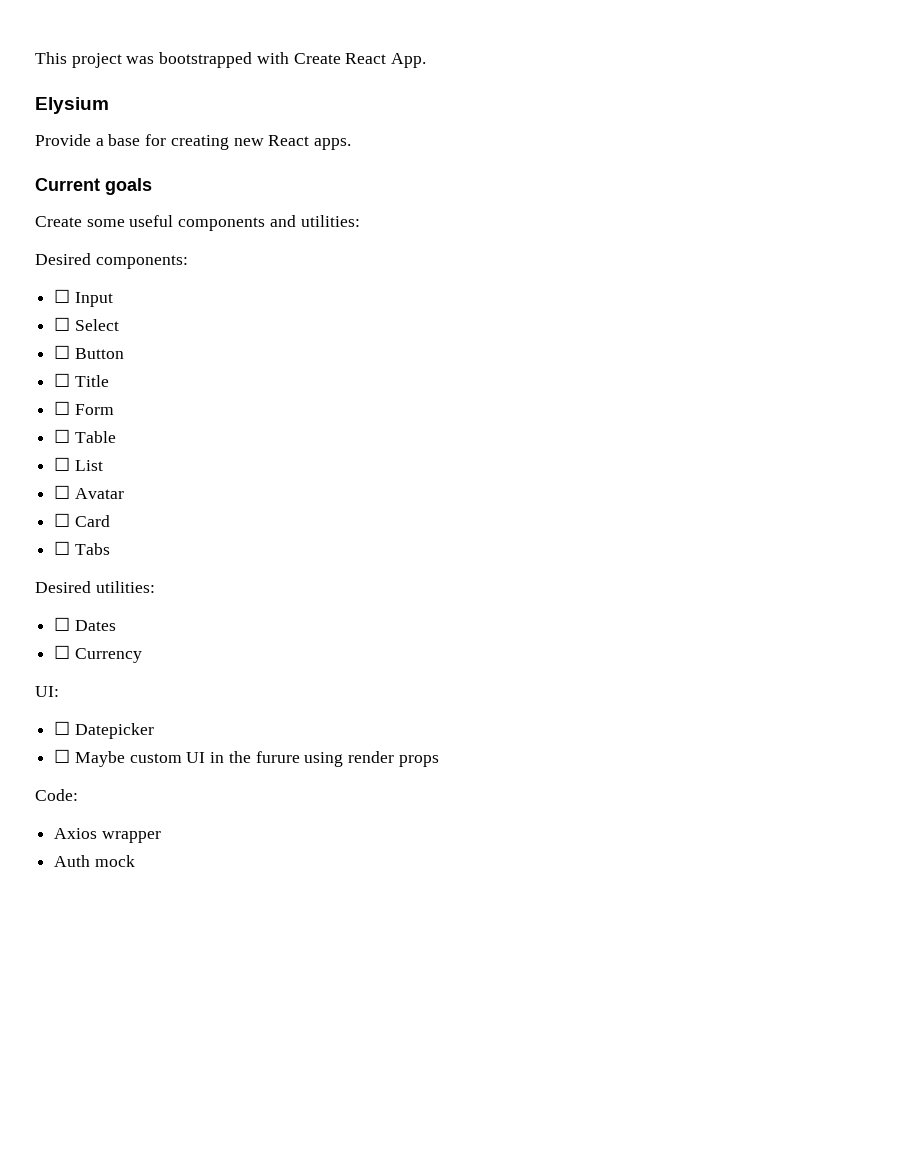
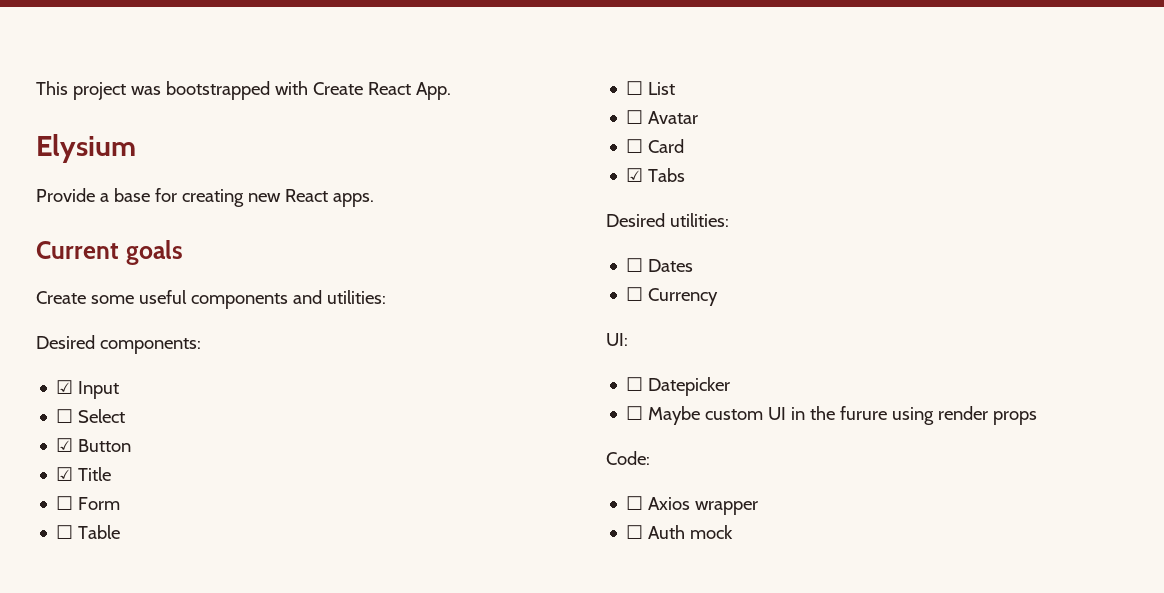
[54,289,71,303] ☐ -> [56,380,74,394] ☑
[54,345,71,359] ☐ -> [56,438,74,452] ☑
[54,373,71,387] ☐ -> [56,467,74,481] ☑
[54,541,71,555] ☐ -> [626,168,644,182] ☑
(78, 795) none -> [626,496,644,510] ☐
(161, 837) none -> [626,525,644,539] ☐

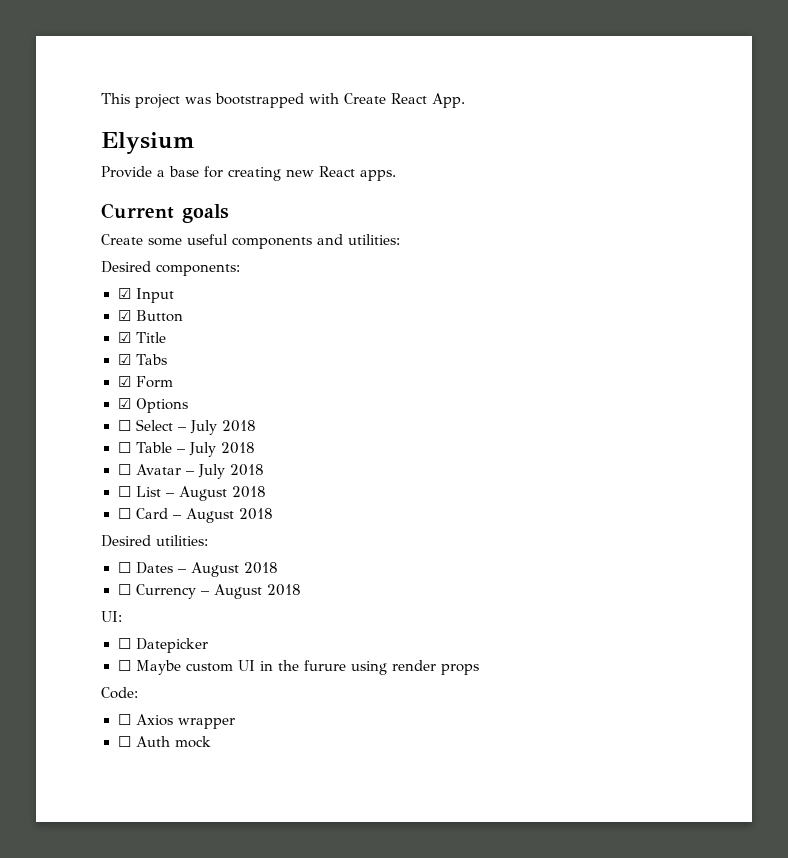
[56,409,126,423] // ☐ Select -> (174, 295) none
[56,496,121,510] [56,525,121,539] ☐ Form // ☐ Table -> [117,354,168,365] [117,376,173,388] [117,398,188,413] [117,419,256,435] [117,442,256,457] [117,464,265,479] ☑ Tabs // ☑ Form // ☑ Options // ☐ Select – July 2018 // ☐ Table – July 2018 // ☐ Avatar – July 2018
[626,110,699,124] // ☐ Avatar -> [165,486,266,501] – August 2018
[626,168,686,182] // ☑ Tabs -> [172,508,273,523] – August 2018
(694, 265) none -> [177,562,278,577] – August 2018
(719, 297) none -> [200,584,301,599] – August 2018

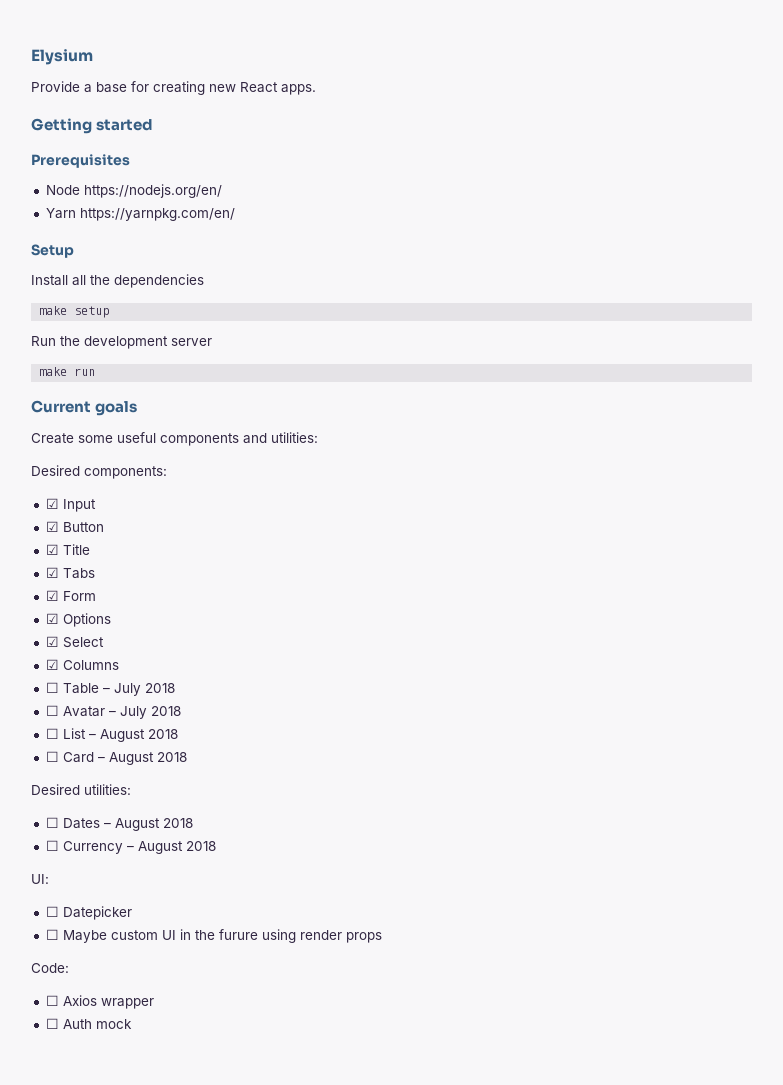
[101,93,465,108] This project was bootstrapped with Create React App. // -> (31, 57) none
(396, 175) none -> [31,118,154,134] [31,154,130,168] [45,184,222,198] [45,208,235,221] [31,244,74,258] [31,274,204,288] [39,306,110,318] [31,336,212,349] [39,367,96,376] // Getting started // Prerequisites // Node https://nodejs.org/en/ // Yarn https://yarnpkg.com/en/ // Setup // Install all the dependencies // make setup // Run the development server // make run
[117,420,131,431] ☐ -> [45,636,59,647] ☑
[177,420,256,435] – July 2018 -> [45,659,119,670] // ☑ Columns

